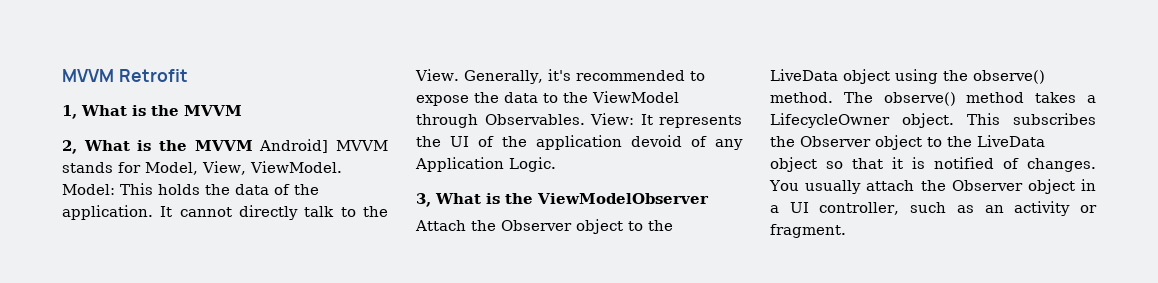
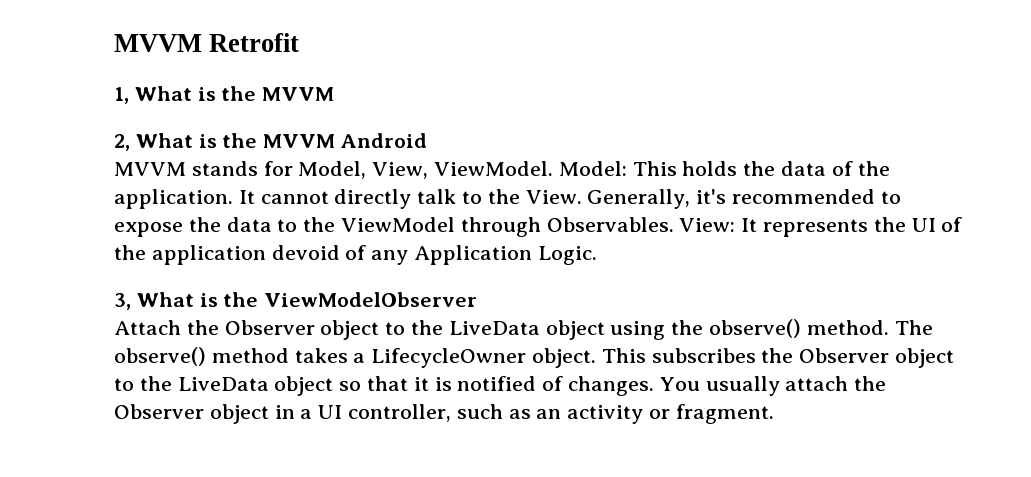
[259,139,329,153] Android] -> [341,133,428,148] Android //

